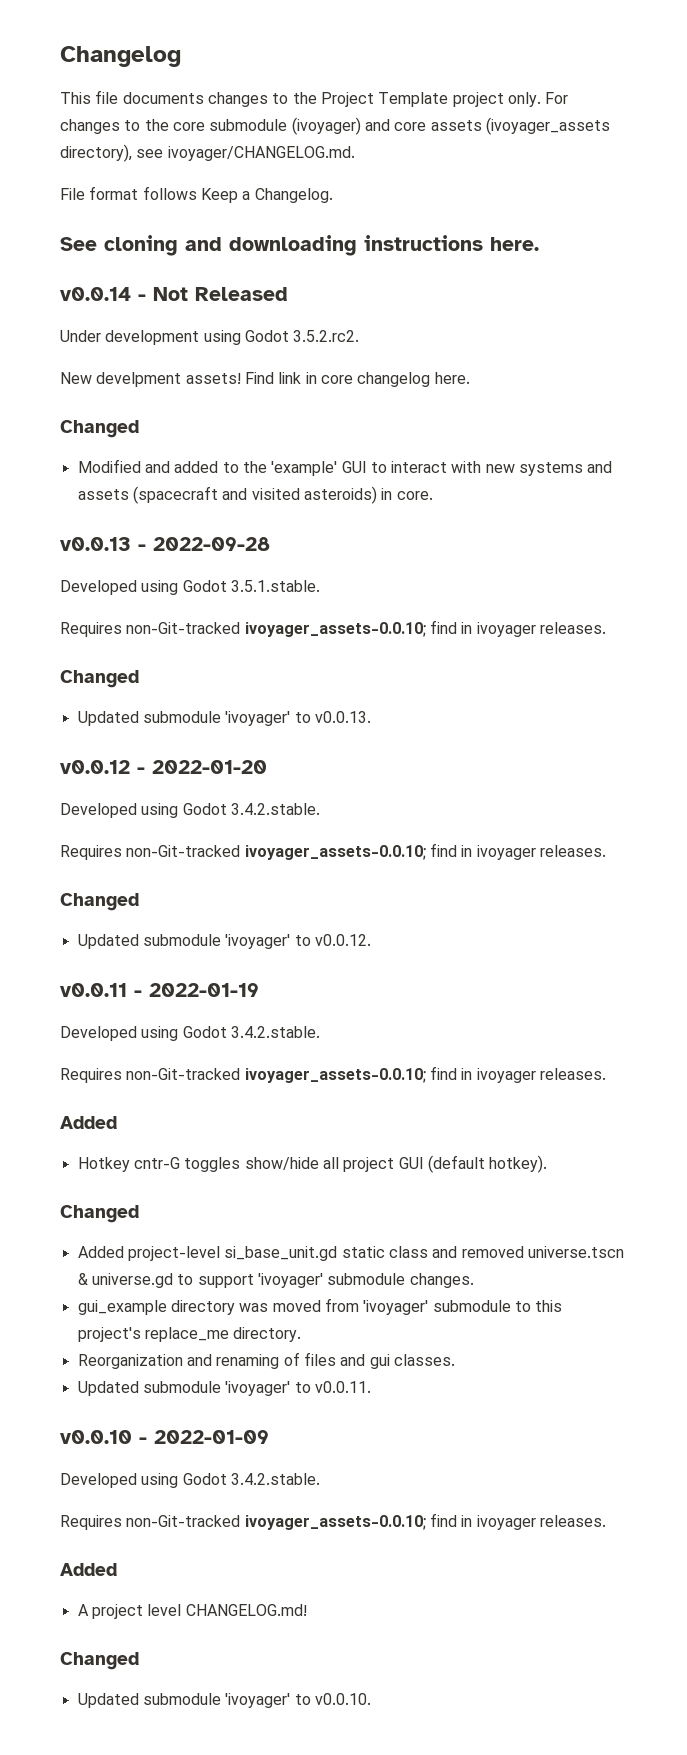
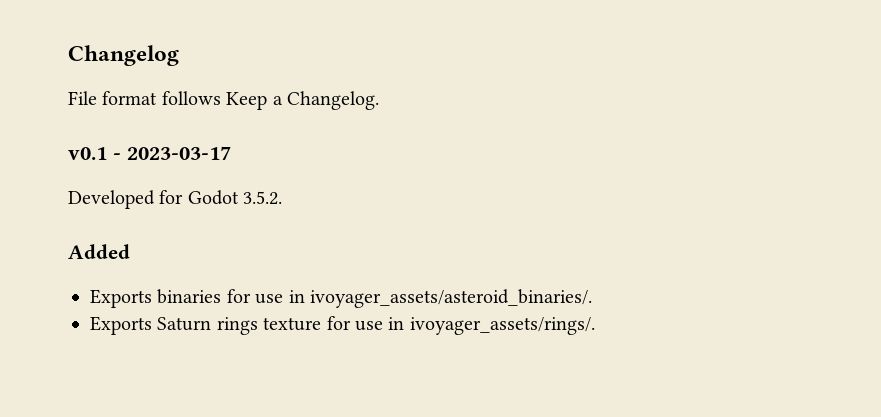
[60,90,569,107] [60,117,610,135] [60,144,355,162] // This file documents changes to the Project Template project only. For changes to the core submodule (ivoyager) and core assets (ivoyager_assets directory), see ivoyager/CHANGELOG.md. -> (179, 55) none
[60,235,539,256] [60,287,288,301] [60,330,360,345] [60,372,470,387] [60,420,139,438] [77,459,613,476] [77,486,433,504] [60,537,270,551] [60,580,320,595] [60,620,606,637] [60,670,139,688] [77,711,371,726] [60,760,267,774] [60,803,320,818] [60,843,606,860] [60,893,139,911] [77,934,371,949] [60,983,259,997] [60,1026,320,1041] [60,1066,606,1083] [60,1116,117,1129] [77,1155,548,1173] [60,1205,139,1223] [77,1246,624,1261] [77,1273,474,1288] [77,1298,563,1315] [77,1327,302,1342] [77,1352,455,1369] [77,1381,371,1396] [60,1430,269,1444] [60,1473,320,1488] [60,1513,606,1530] [60,1563,117,1576] [77,1604,307,1619] [60,1652,139,1670] [77,1693,371,1708] See cloning and downloading instructions here. // v0.0.14 - Not Released // Under development using Godot 3.5.2.rc2. // New develpment assets! Find link in core changelog here. // Changed // Modified and added to the 'example' GUI to interact with new systems and assets (spacecraft and visited asteroids) in core. // v0.0.13 - 2022-09-28 // Developed using Godot 3.5.1.stable. // Requires non-Git-tracked ivoyager_assets-0.0.10; find in ivoyager releases. // Changed // Updated submodule 'ivoyager' to v0.0.13. // v0.0.12 - 2022-01-20 // Developed using Godot 3.4.2.stable. // Requires non-Git-tracked ivoyager_assets-0.0.10; find in ivoyager releases. // Changed // Updated submodule 'ivoyager' to v0.0.12. // v0.0.11 - 2022-01-19 // Developed using Godot 3.4.2.stable. // Requires non-Git-tracked ivoyager_assets-0.0.10; find in ivoyager releases. // Added // Hotkey cntr-G toggles show/hide all project GUI (default hotkey). // Changed // Added project-level si_base_unit.gd static class and removed universe.tscn & universe.gd to support 'ivoyager' submodule changes. // gui_example directory was moved from 'ivoyager' submodule to this project's replace_me directory. // Reorganization and renaming of files and gui classes. // Updated submodule 'ivoyager' to v0.0.11. // v0.0.10 - 2022-01-09 // Developed using Godot 3.4.2.stable. // Requires non-Git-tracked ivoyager_assets-0.0.10; find in ivoyager releases. // Added // A project level CHANGELOG.md! // Changed // Updated submodule 'ivoyager' to v0.0.10. -> [68,146,231,160] [68,190,283,209] [68,244,130,259] [90,289,592,308] [90,316,595,335] v0.1 - 2023-03-17 // Developed for Godot 3.5.2. // Added // Exports binaries for use in ivoyager_assets/asteroid_binaries/. // Exports Saturn rings texture for use in ivoyager_assets/rings/.

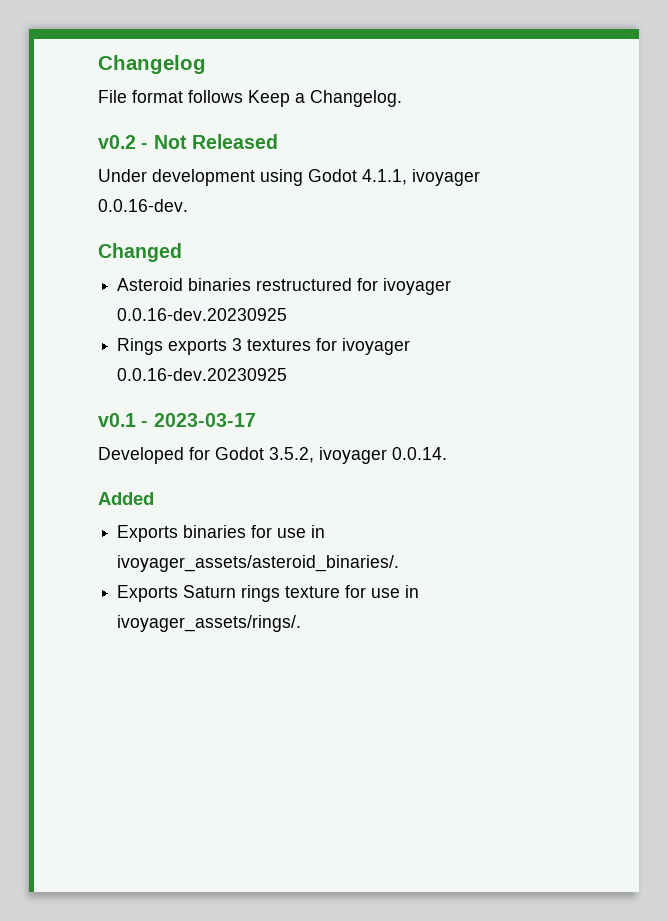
(379, 100) none -> [98,134,278,149] [98,169,480,186] [98,199,188,212] [98,243,182,262] [117,278,452,295] [117,308,288,321] [117,338,411,355] [117,368,288,381] // v0.2 - Not Released // Under development using Godot 4.1.1, ivoyager 0.0.16-dev. // Changed // Asteroid binaries restructured for ivoyager 0.0.16-dev.20230925 // Rings exports 3 textures for ivoyager 0.0.16-dev.20230925
[243,191,283,205] 3.5.2. -> [269,447,447,464] 3.5.2, ivoyager 0.0.14.

